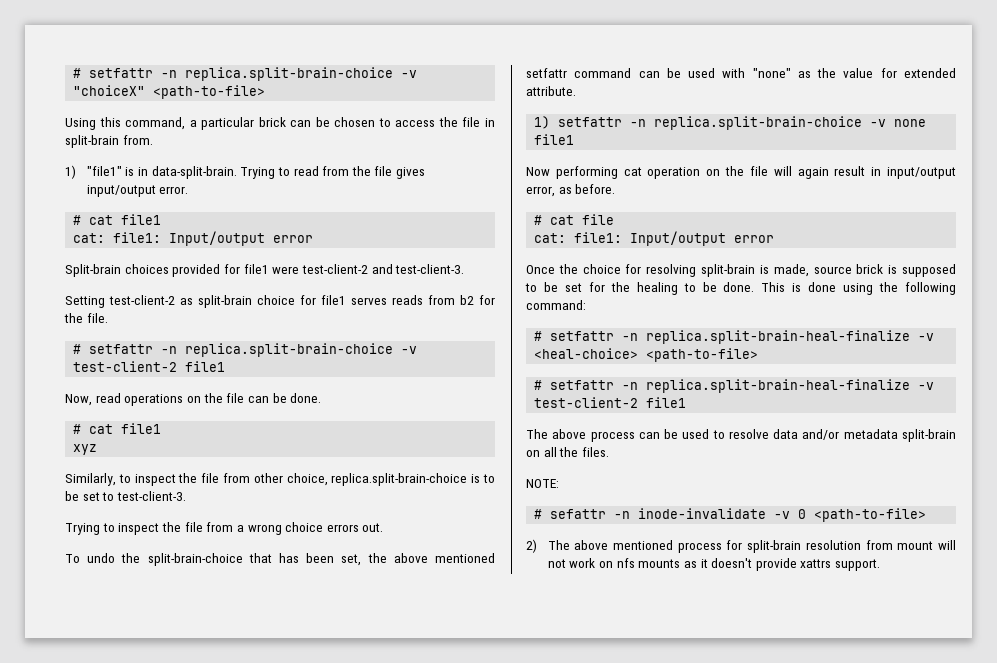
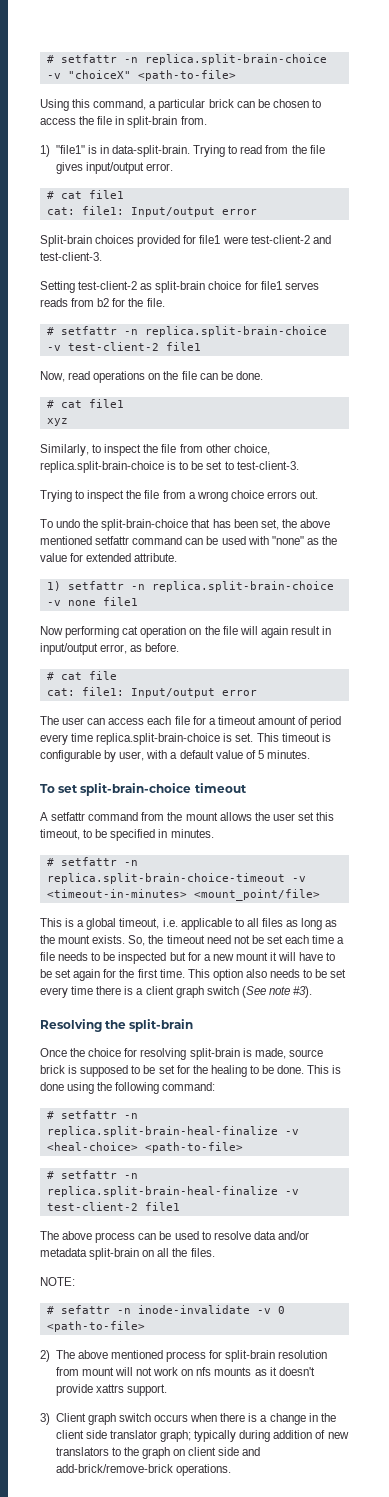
(775, 239) none -> [40,716,342,728] [40,733,331,745] [40,750,310,762] [40,783,247,796] [40,812,335,821] [40,829,214,841] [46,857,138,866] [46,873,306,884] [46,889,320,901] [40,918,338,930] [40,935,345,946] [40,952,336,964] [40,969,347,981] [40,986,313,998] [40,1019,194,1032] // The user can access each file for a timeout amount of period every time replica.split-brain-choice is set. This timeout is configurable by user, with a default value of 5 minutes. // To set split-brain-choice timeout // A setfattr command from the mount allows the user set this timeout, to be specified in minutes. // # setfattr -n replica.split-brain-choice-timeout -v <timeout-in-minutes> <mount_point/file> // This is a global timeout, i.e. applicable to all files as long as the mount exists. So, the timeout need not be set each time a file needs to be inspected but for a new mount it will have to be set again for the first time. This option also needs to be set every time there is a client graph switch (See note #3). // Resolving the split-brain
(881, 565) none -> [40,1413,336,1425] [55,1430,349,1442] [55,1447,261,1459] [55,1464,231,1476] // 3) Client graph switch occurs when there is a change in the client side translator graph; typically during addition of new translators to the graph on client side and add-brick/remove-brick operations.

